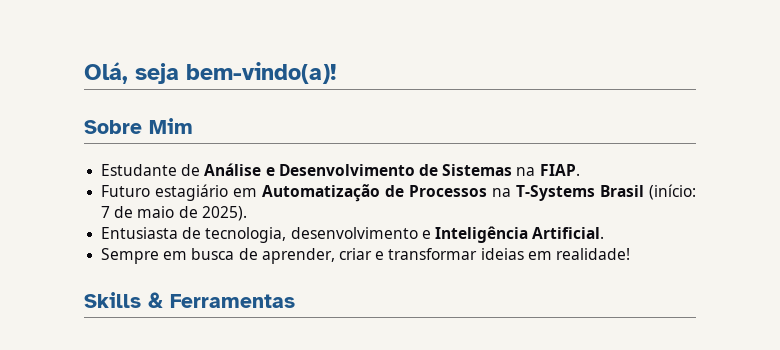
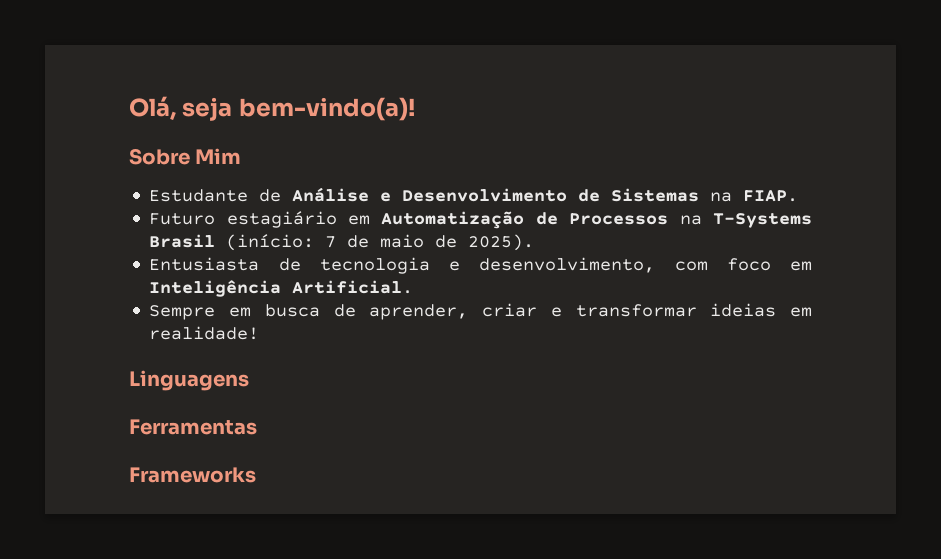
[205,227,431,243] tecnologia, desenvolvimento e -> [319,257,812,274] tecnologia e desenvolvimento, com foco em
[84,292,163,308] Skills & -> [129,370,249,391] Linguagens //
(295, 301) none -> [129,467,256,483] // Frameworks

